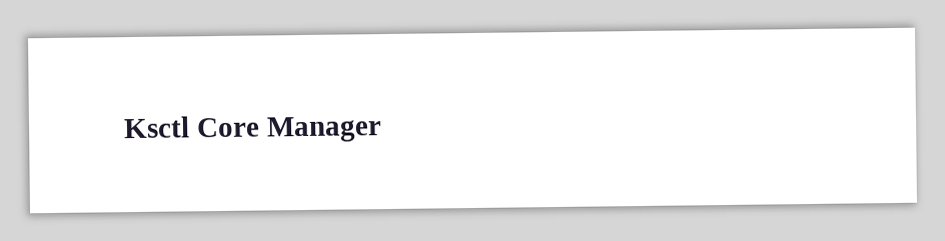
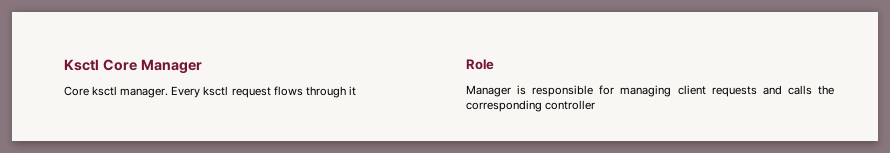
(382, 129) none -> [64,86,356,98] [466,59,494,70] [466,85,834,97] [466,100,596,112] // Core ksctl manager. Every ksctl request flows through it // Role // Manager is responsible for managing client requests and calls the corresponding controller

